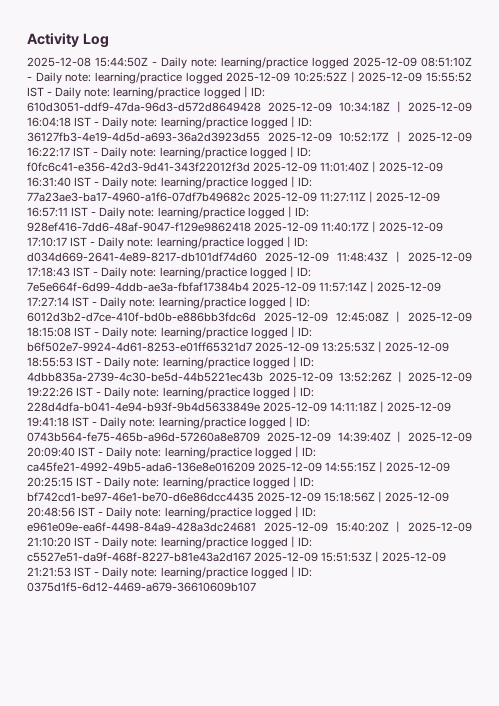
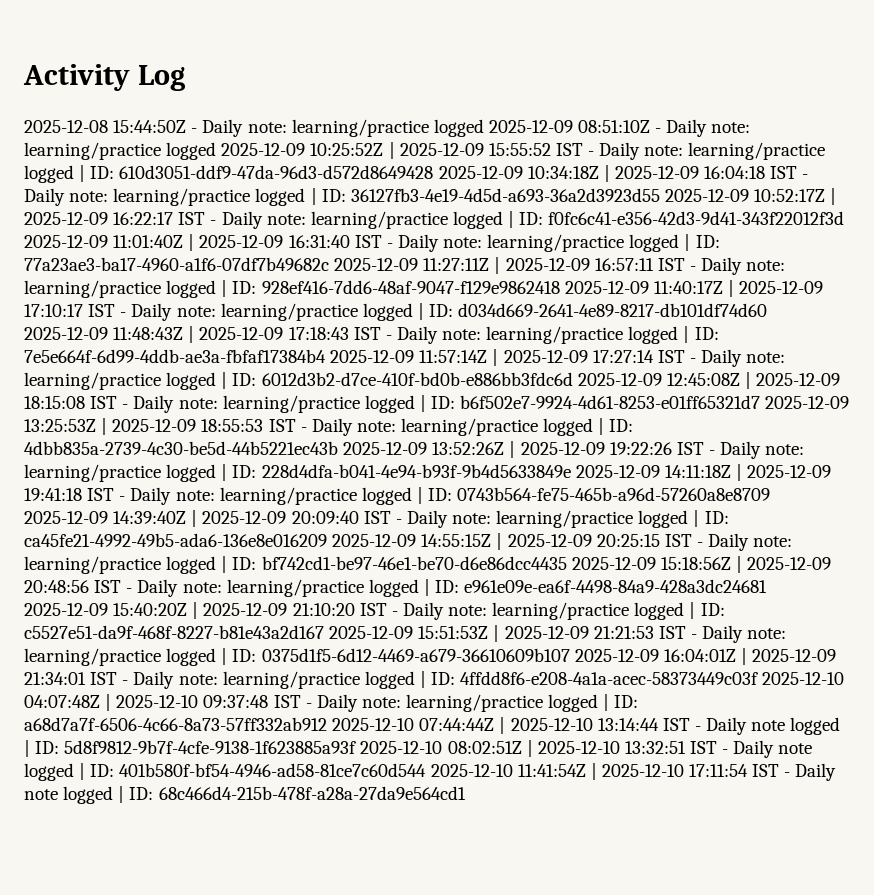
(256, 587) none -> [574,648,837,665] [24,671,845,689] [24,694,639,712] [24,717,841,735] [24,740,813,758] [24,763,837,781] [24,786,466,804] 2025-12-09 16:04:01Z | 2025-12-09 21:34:01 IST - Daily note: learning/practice logged | ID: 4ffdd8f6-e208-4a1a-acec-58373449c03f 2025-12-10 04:07:48Z | 2025-12-10 09:37:48 IST - Daily note: learning/practice logged | ID: a68d7a7f-6506-4c66-8a73-57ff332ab912 2025-12-10 07:44:44Z | 2025-12-10 13:14:44 IST - Daily note logged | ID: 5d8f9812-9b7f-4cfe-9138-1f623885a93f 2025-12-10 08:02:51Z | 2025-12-10 13:32:51 IST - Daily note logged | ID: 401b580f-bf54-4946-ad58-81ce7c60d544 2025-12-10 11:41:54Z | 2025-12-10 17:11:54 IST - Daily note logged | ID: 68c466d4-215b-478f-a28a-27da9e564cd1

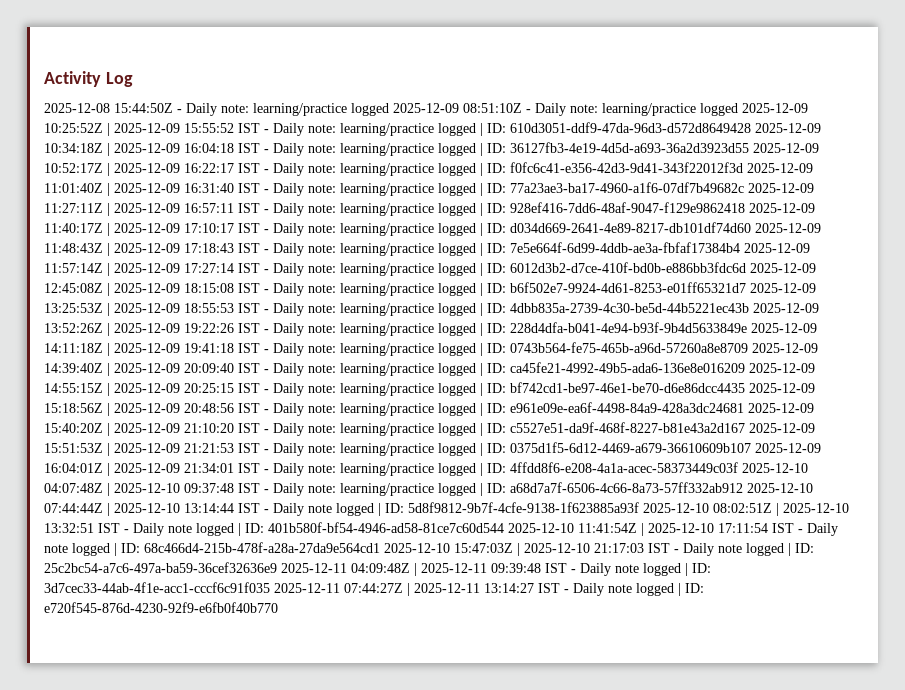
(466, 793) none -> [384,543,814,556] [44,562,711,576] [44,582,704,596] [44,602,278,613] 2025-12-10 15:47:03Z | 2025-12-10 21:17:03 IST - Daily note logged | ID: 25c2bc54-a7c6-497a-ba59-36cef32636e9 2025-12-11 04:09:48Z | 2025-12-11 09:39:48 IST - Daily note logged | ID: 3d7cec33-44ab-4f1e-acc1-cccf6c91f035 2025-12-11 07:44:27Z | 2025-12-11 13:14:27 IST - Daily note logged | ID: e720f545-876d-4230-92f9-e6fb0f40b770

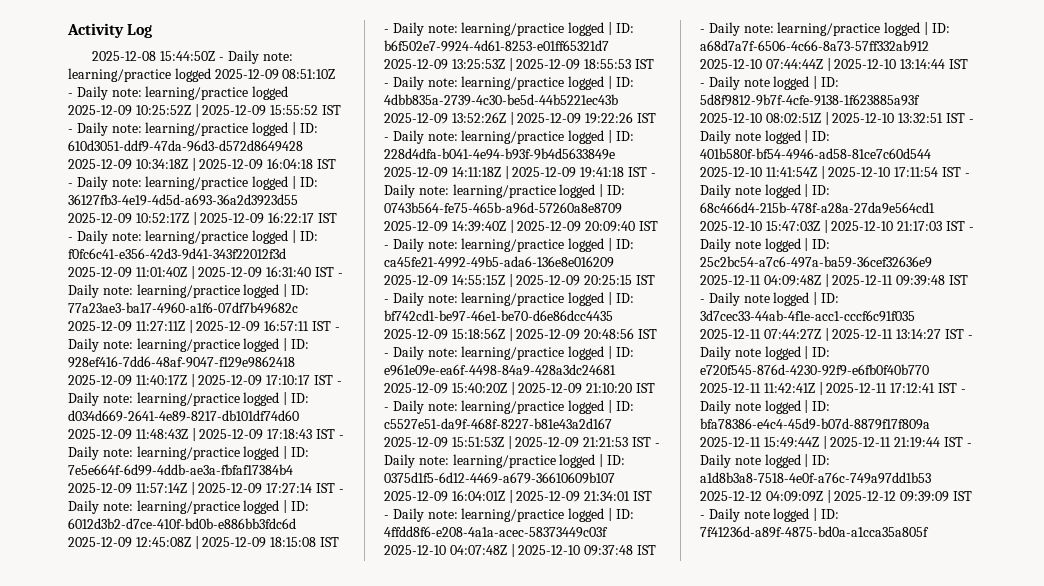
(278, 607) none -> [700,382,966,395] [700,400,831,414] [700,418,930,430] [700,436,972,449] [700,454,831,468] [700,472,931,484] [700,490,972,503] [700,508,839,522] [700,526,929,538] 2025-12-11 11:42:41Z | 2025-12-11 17:12:41 IST - Daily note logged | ID: bfa78386-e4c4-45d9-b07d-8879f17f809a 2025-12-11 15:49:44Z | 2025-12-11 21:19:44 IST - Daily note logged | ID: a1d8b3a8-7518-4e0f-a76c-749a97dd1b53 2025-12-12 04:09:09Z | 2025-12-12 09:39:09 IST - Daily note logged | ID: 7f41236d-a89f-4875-bd0a-a1cca35a805f

